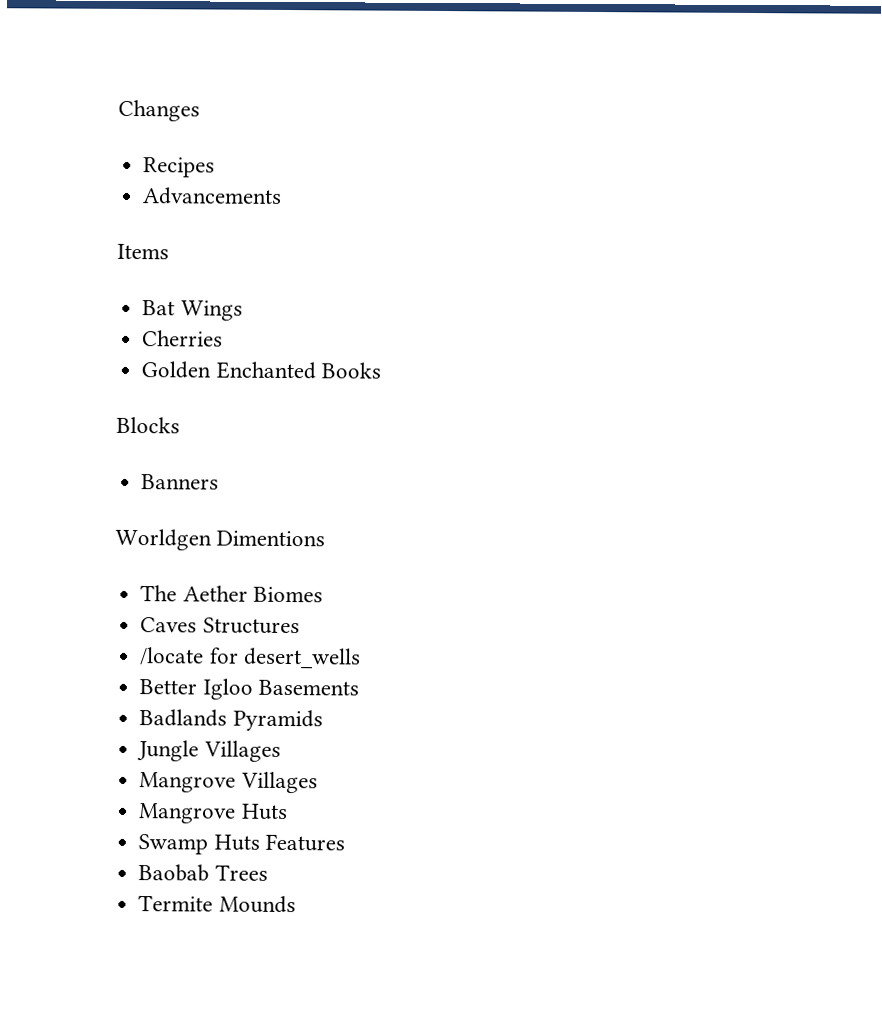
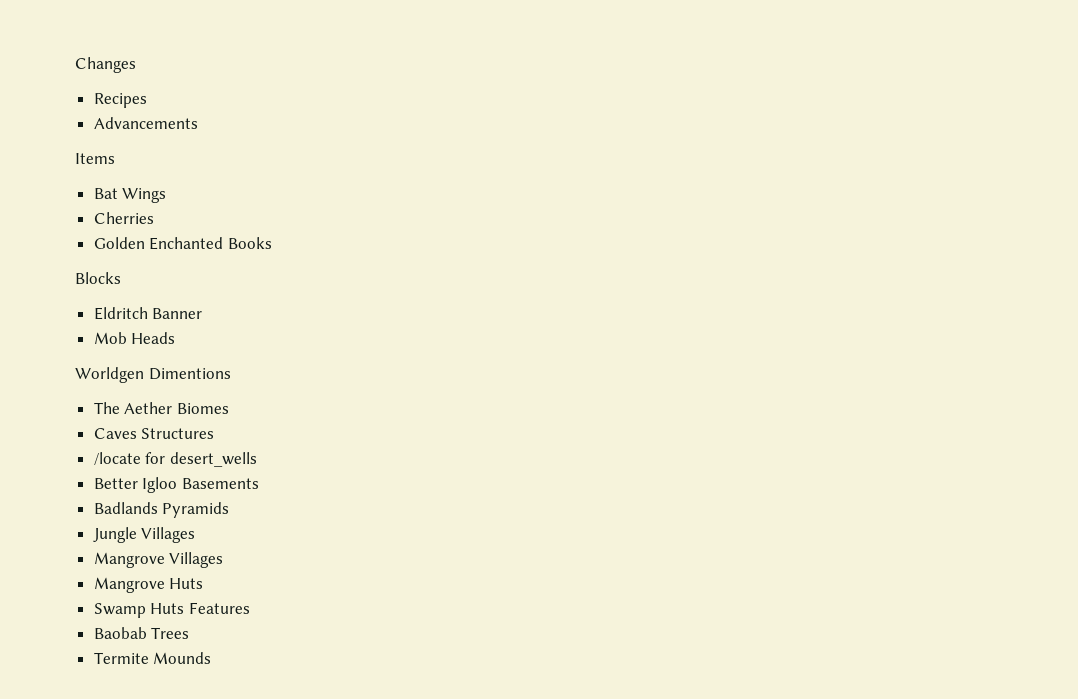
[141,474,220,490] Banners -> [93,307,203,320] [93,332,176,344] Eldritch Banner // Mob Heads

